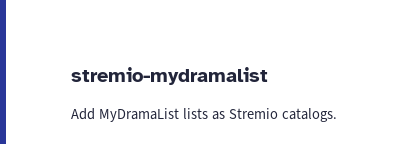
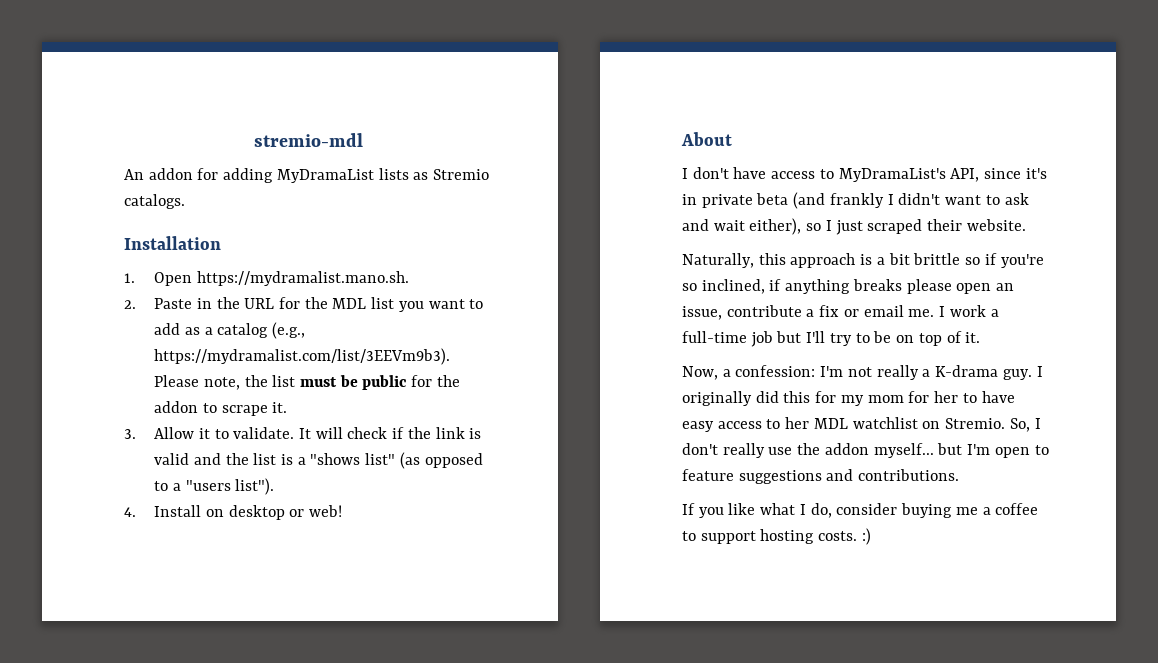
[71,67,268,85] [71,108,95,120] stremio-mydramalist // Add -> [253,133,363,147] [124,168,274,183] stremio-mdl // An addon for adding
(337, 115) none -> [124,236,221,250] [124,271,409,286] [124,297,484,312] [154,322,305,339] [154,348,451,365] [154,375,460,390] [154,401,288,416] [124,427,482,439] [154,452,483,469] [154,478,275,495] [124,505,342,520] [681,132,732,146] [682,167,1047,182] [682,192,1029,209] [682,218,1026,235] [682,253,1044,268] [682,279,1015,294] [682,305,999,320] [682,331,981,347] [682,365,1043,380] [682,391,1015,406] [682,417,1041,432] [682,443,1049,458] [682,469,960,484] [682,503,1039,518] [682,528,871,545] // Installation // 1. Open https://mydramalist.mano.sh. // 2. Paste in the URL for the MDL list you want to add as a catalog (e.g., https://mydramalist.com/list/3EEVm9b3). Please note, the list must be public for the addon to scrape it. // 3. Allow it to validate. It will check if the link is valid and the list is a "shows list" (as opposed to a "users list"). // 4. Install on desktop or web! // About // I don't have access to MyDramaList's API, since it's in private beta (and frankly I didn't want to ask and wait either), so I just scraped their website. // Naturally, this approach is a bit brittle so if you're so inclined, if anything breaks please open an issue, contribute a fix or email me. I work a full-time job but I'll try to be on top of it. // Now, a confession: I'm not really a K-drama guy. I originally did this for my mom for her to have easy access to her MDL watchlist on Stremio. So, I don't really use the addon myself... but I'm open to feature suggestions and contributions. // If you like what I do, consider buying me a coffee to support hosting costs. :)

